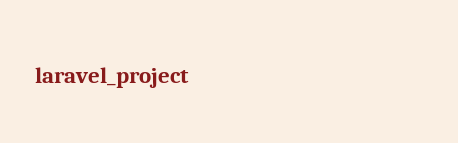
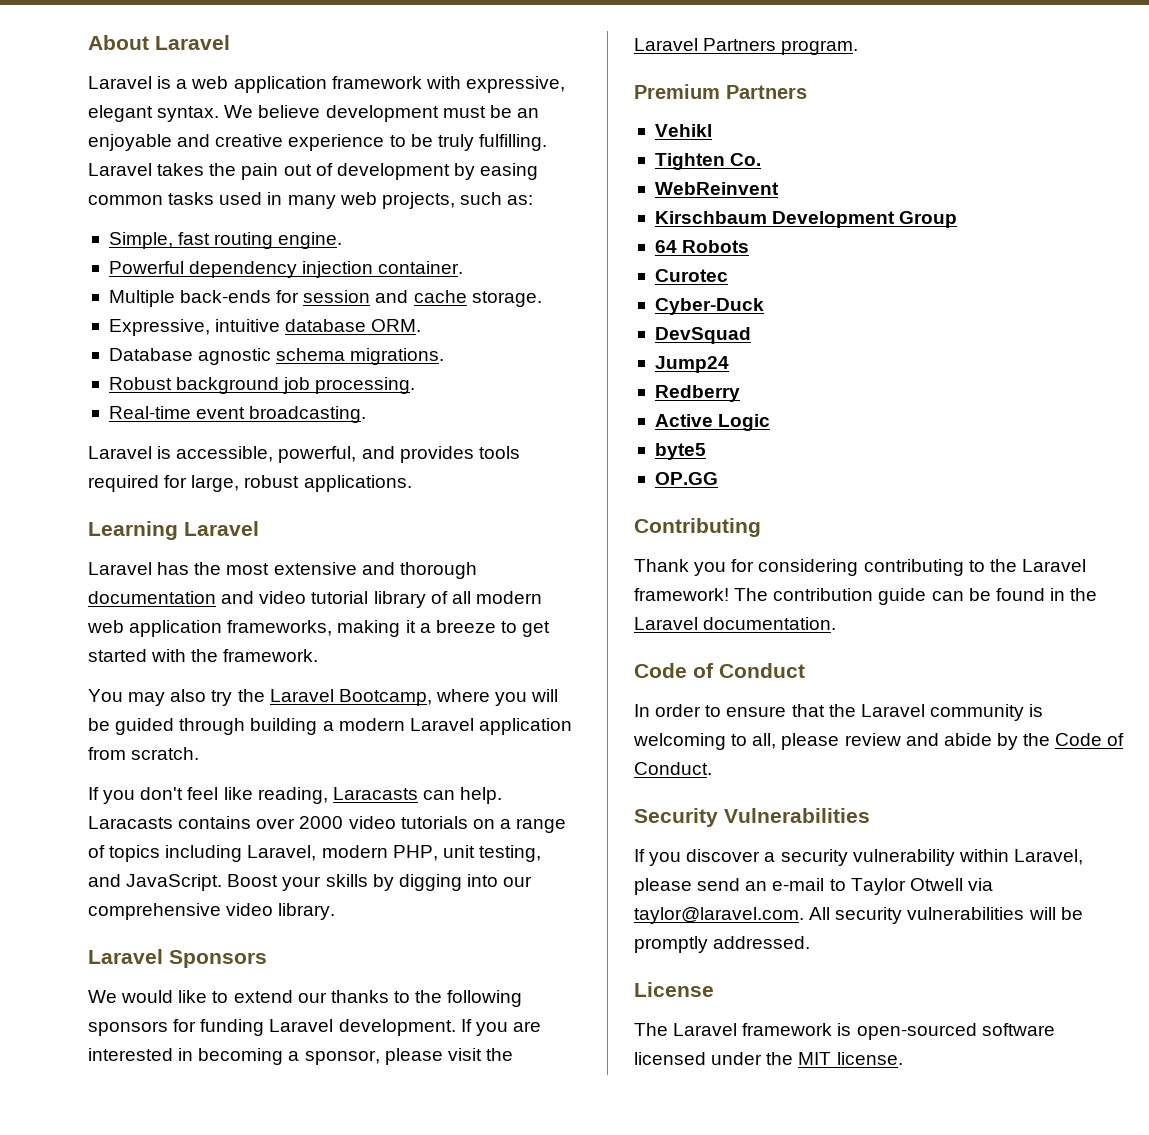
[35,67,189,88] laravel_project -> [88,35,230,50] [88,76,565,93] [88,105,539,122] [88,134,547,151] [88,163,539,180] [88,192,534,209] [108,232,343,249] [108,261,464,278] [108,290,542,307] [108,319,422,336] [108,348,445,365] [108,377,416,394] [108,406,367,423] [88,446,520,463] [88,475,412,492] [88,521,259,540] [88,562,477,579] [88,591,542,608] [87,620,551,637] [88,649,319,662] [88,689,559,706] [88,718,572,735] [88,747,200,760] [88,787,503,804] [88,816,567,833] [88,845,541,862] [88,874,533,891] [88,903,336,920] [88,949,267,968] [88,990,523,1007] [88,1019,541,1036] [88,1048,513,1065] [634,38,859,55] [634,84,807,99] [654,124,712,137] [654,153,762,170] [654,182,779,195] [654,211,958,228] [654,240,750,253] [654,269,728,282] [654,298,764,315] [654,327,751,344] [654,356,729,373] [654,385,740,402] [654,414,771,431] [654,443,706,460] [654,472,718,485] [634,518,761,537] [634,559,1086,576] [634,588,1098,605] [634,617,837,630] [634,663,805,678] [634,704,1044,721] [633,733,1125,750] [634,762,712,775] [634,808,870,827] [634,849,1083,866] [634,878,993,895] [634,907,1083,924] [634,936,811,953] [634,982,714,997] [634,1023,1055,1040] [634,1052,903,1065] About Laravel // Laravel is a web application framework with expressive, elegant syntax. We believe development must be an enjoyable and creative experience to be truly fulfilling. Laravel takes the pain out of development by easing common tasks used in many web projects, such as: // Simple, fast routing engine. // Powerful dependency injection container. // Multiple back-ends for session and cache storage. // Expressive, intuitive database ORM. // Database agnostic schema migrations. // Robust background job processing. // Real-time event broadcasting. // Laravel is accessible, powerful, and provides tools required for large, robust applications. // Learning Laravel // Laravel has the most extensive and thorough documentation and video tutorial library of all modern web application frameworks, making it a breeze to get started with the framework. // You may also try the Laravel Bootcamp, where you will be guided through building a modern Laravel application from scratch. // If you don't feel like reading, Laracasts can help. Laracasts contains over 2000 video tutorials on a range of topics including Laravel, modern PHP, unit testing, and JavaScript. Boost your skills by digging into our comprehensive video library. // Laravel Sponsors // We would like to extend our thanks to the following sponsors for funding Laravel development. If you are interested in becoming a sponsor, please visit the Laravel Partners program. // Premium Partners // Vehikl // Tighten Co. // WebReinvent // Kirschbaum Development Group // 64 Robots // Curotec // Cyber-Duck // DevSquad // Jump24 // Redberry // Active Logic // byte5 // OP.GG // Contributing // Thank you for considering contributing to the Laravel framework! The contribution guide can be found in the Laravel documentation. // Code of Conduct // In order to ensure that the Laravel community is welcoming to all, please review and abide by the Code of Conduct. // Security Vulnerabilities // If you discover a security vulnerability within Laravel, please send an e-mail to Taylor Otwell via taylor@laravel.com. All security vulnerabilities will be promptly addressed. // License // The Laravel framework is open-sourced software licensed under the MIT license.

